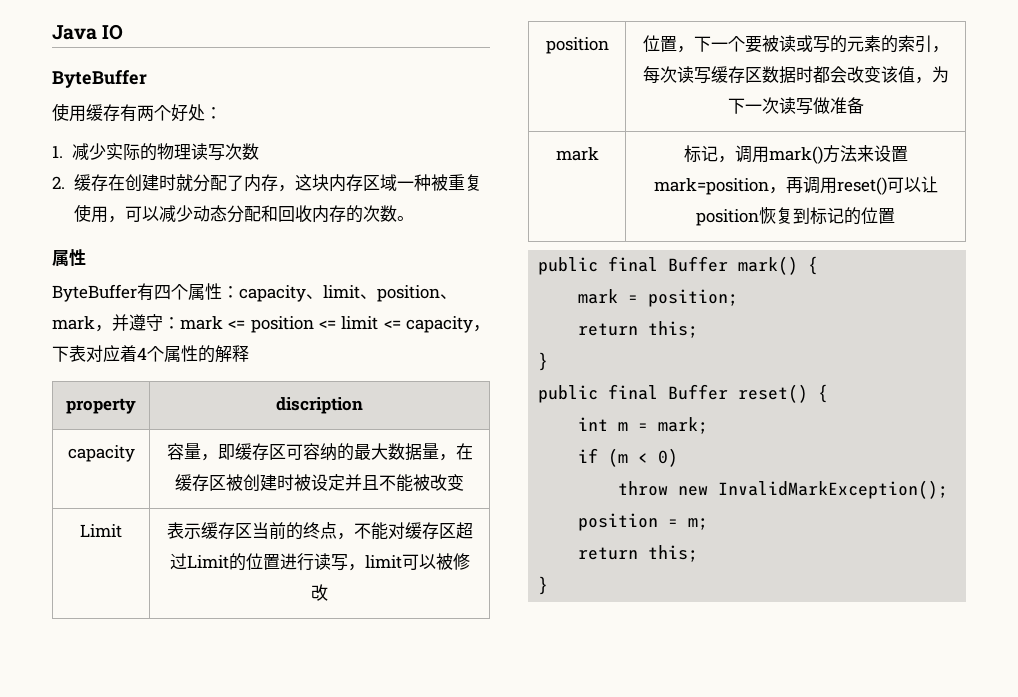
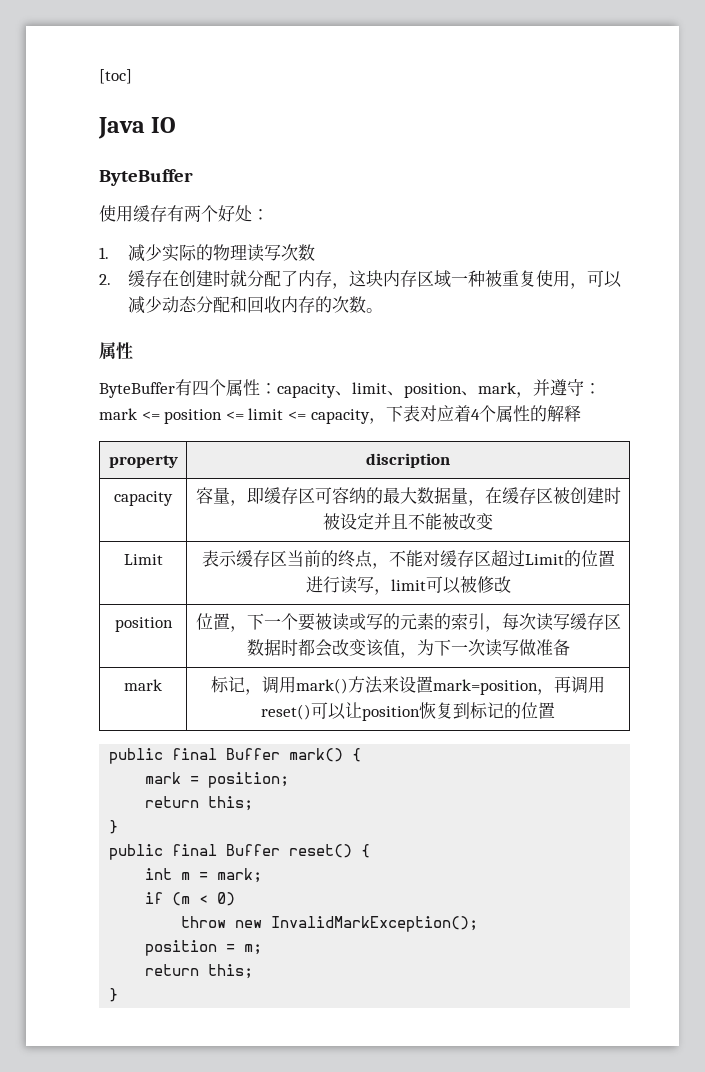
(52, 32) none -> [99,69,132,84] [toc] //

